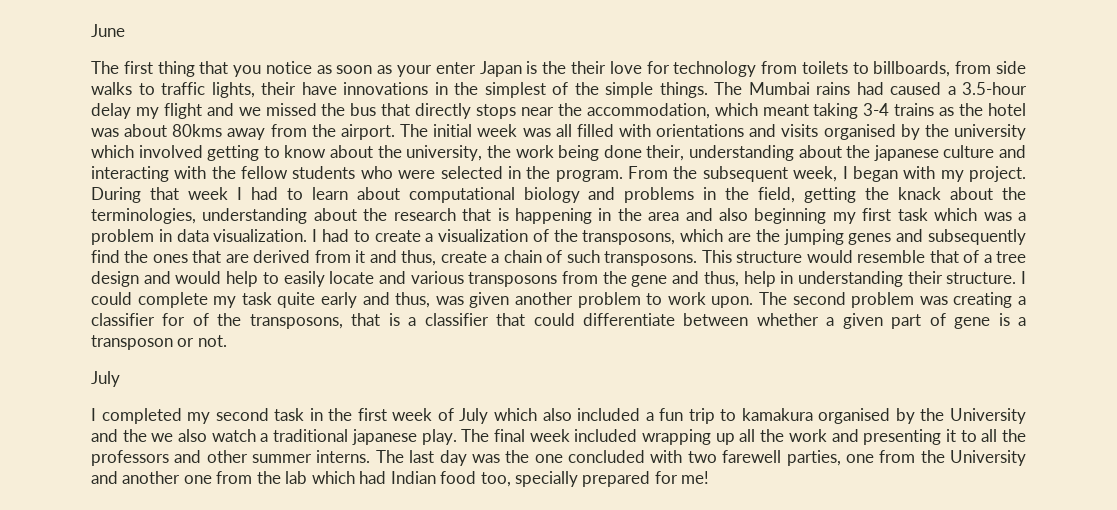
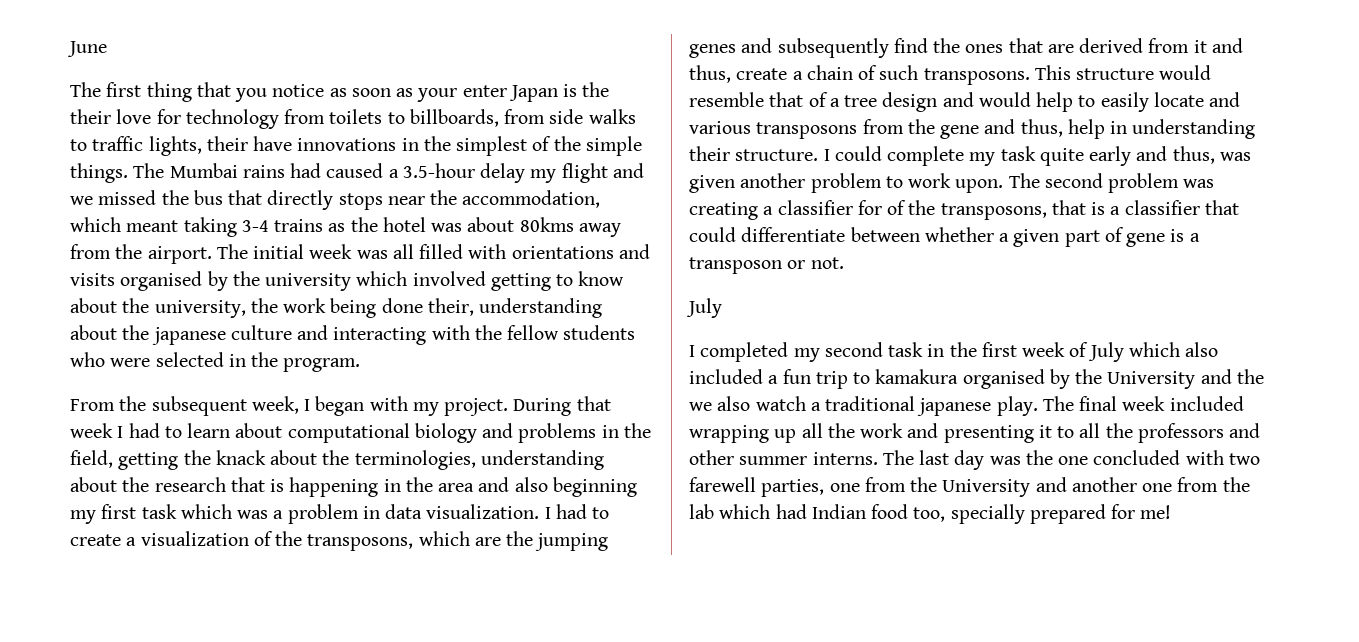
(623, 176) none -> (361, 365) //

